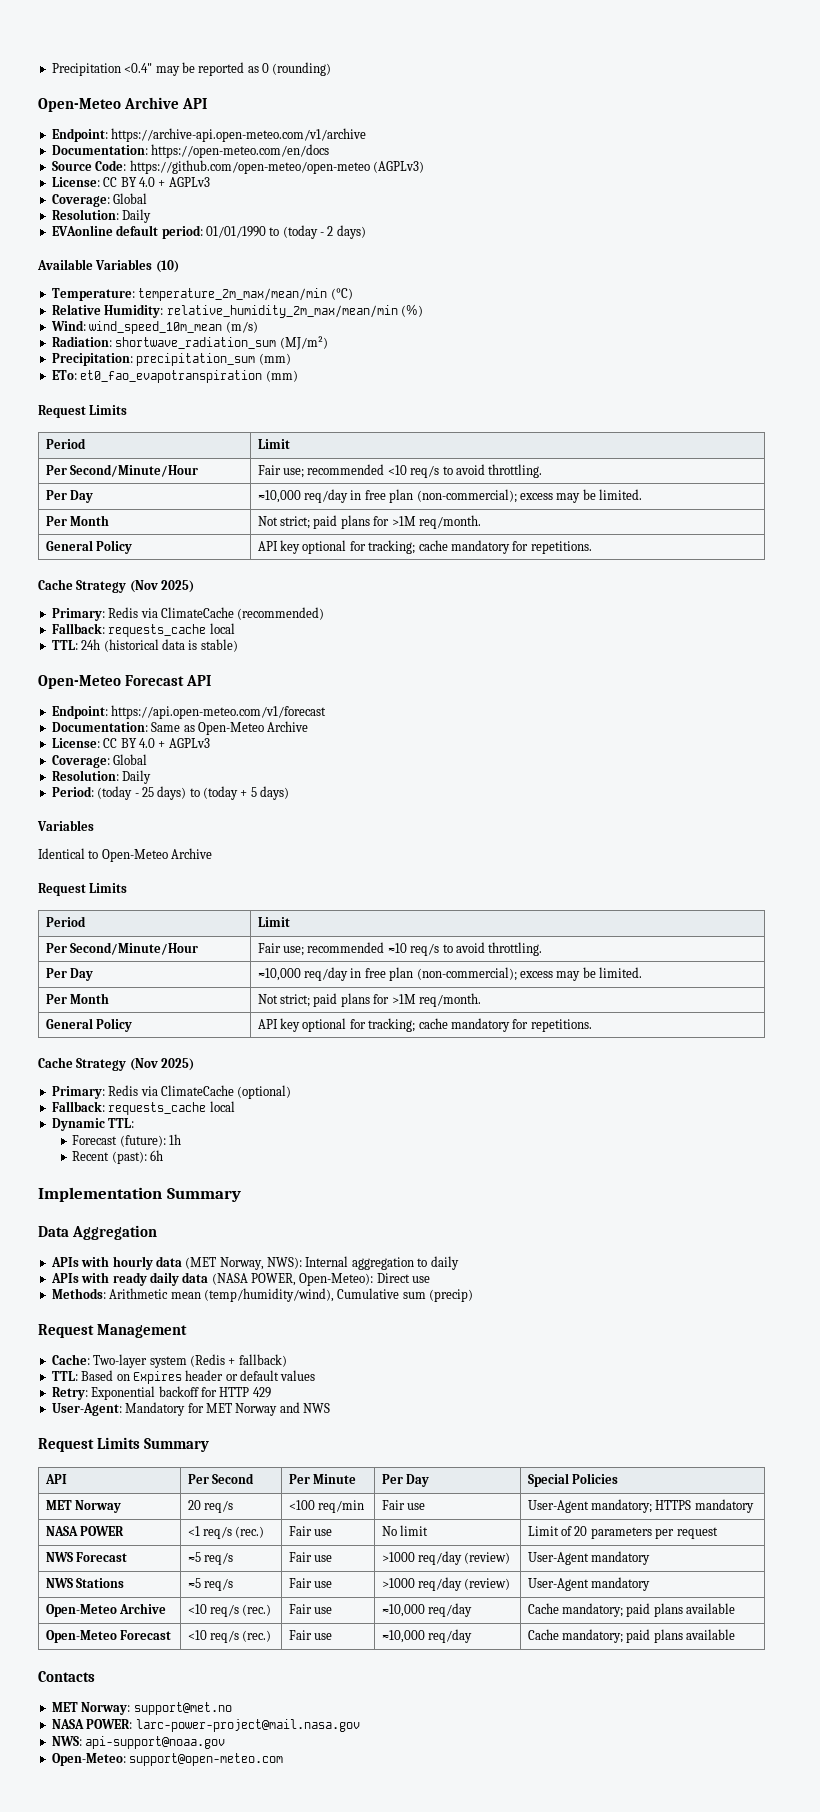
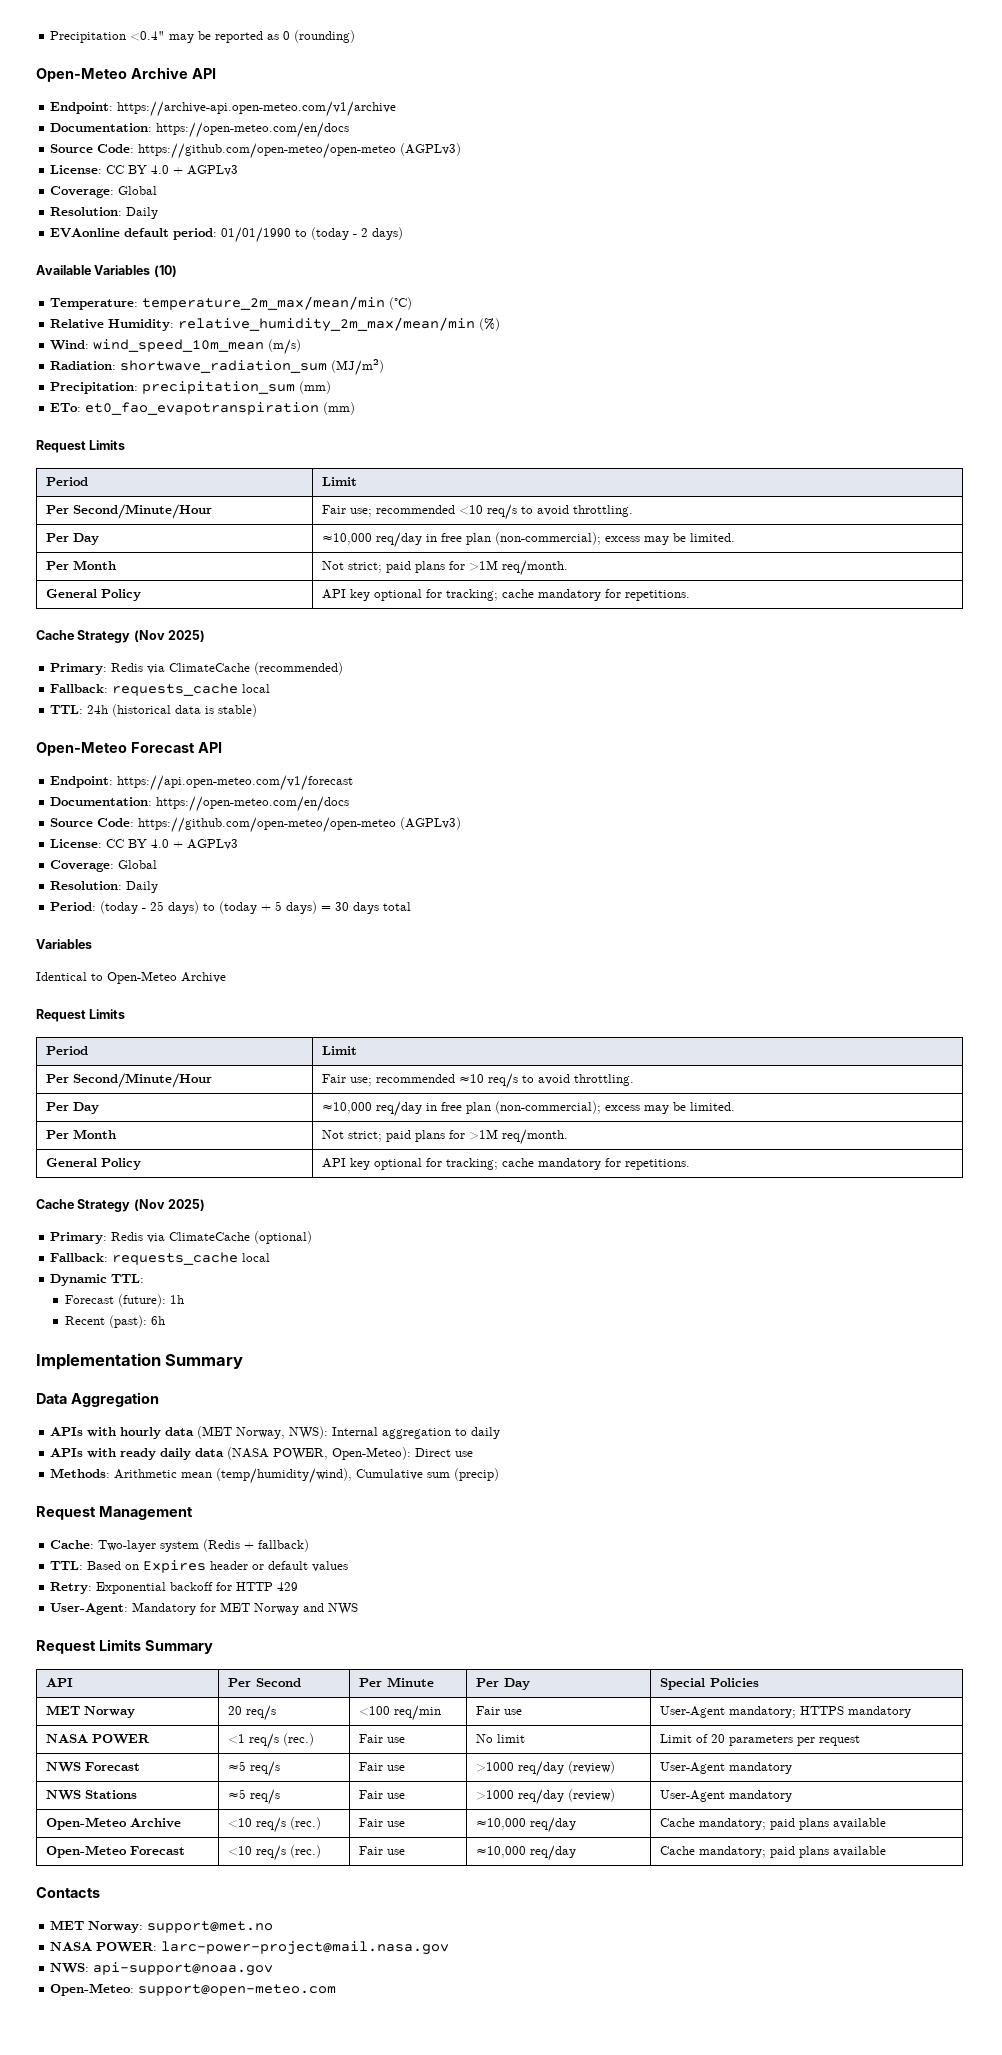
[151,721,309,735] Same as Open-Meteo Archive -> [156,796,350,812] [50,817,462,833] https://open-meteo.com/en/docs // Source Code: https://github.com/open-meteo/open-meteo (AGPLv3)
(290, 793) none -> [321,902,412,914] = 30 days total

